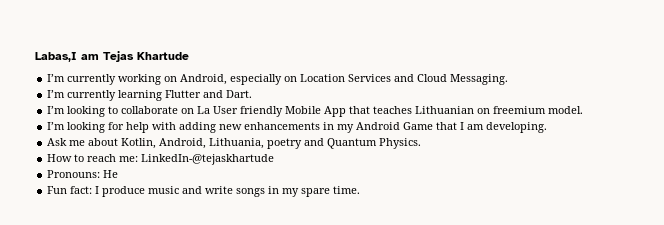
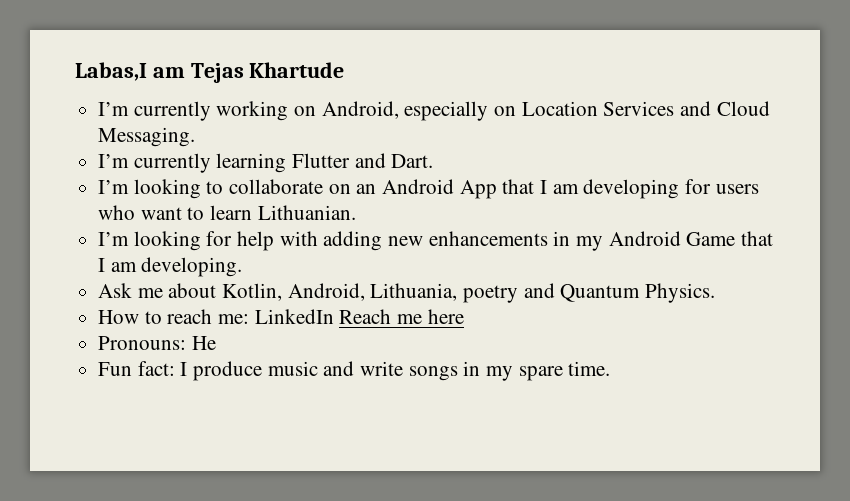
[197,106,584,117] La User friendly Mobile App that teaches Lithuanian on freemium model. -> [356,179,759,199] [98,205,356,220] an Android App that I am developing for users who want to learn Lithuanian.
[141,154,275,165] LinkedIn-@tejaskhartude -> [254,309,464,324] LinkedIn Reach me here

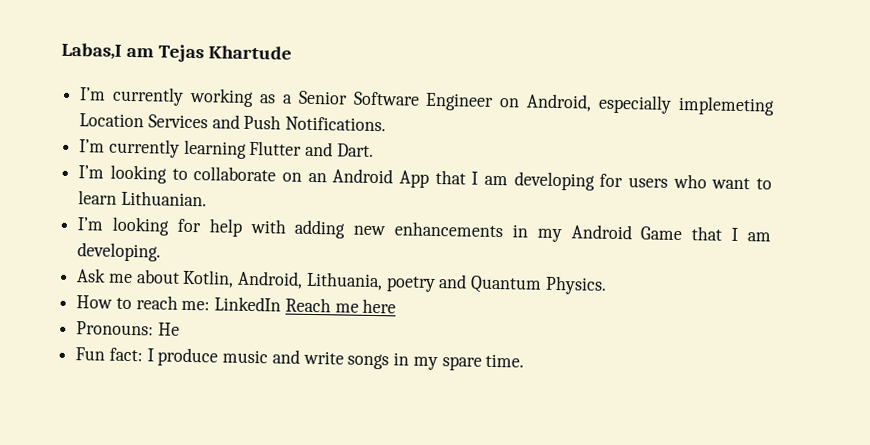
(289, 111) none -> [258,90,495,111] as a Senior Software Engineer
[494,106,517,116] on -> [678,95,775,116] implemeting
[716,101,770,116] [98,127,196,147] Cloud Messaging. -> [243,114,387,132] Push Notifications.

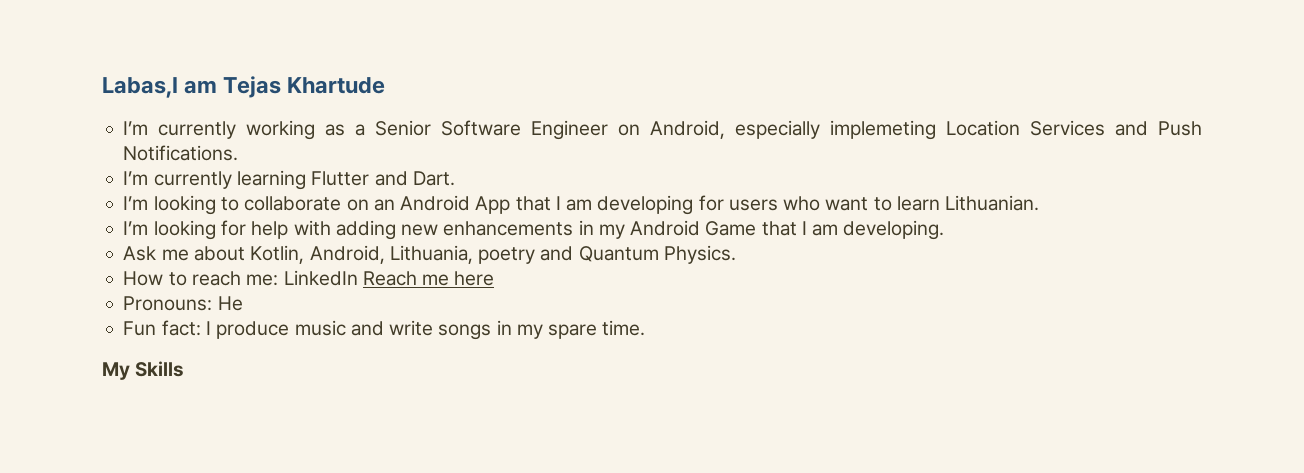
(525, 360) none -> [102,361,185,380] // My Skills

